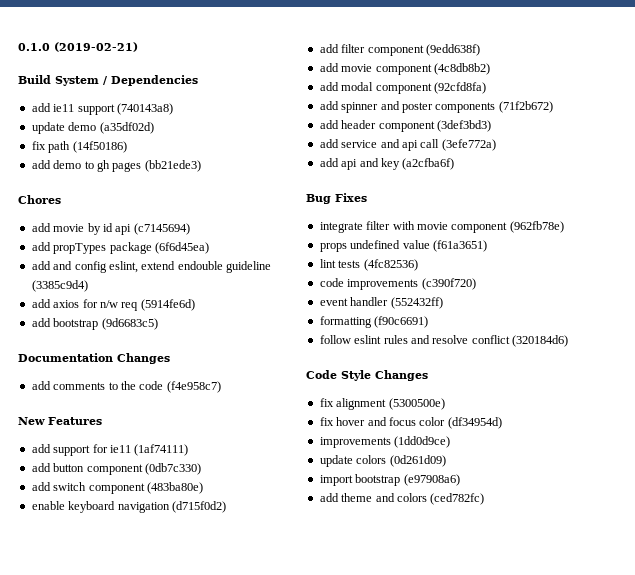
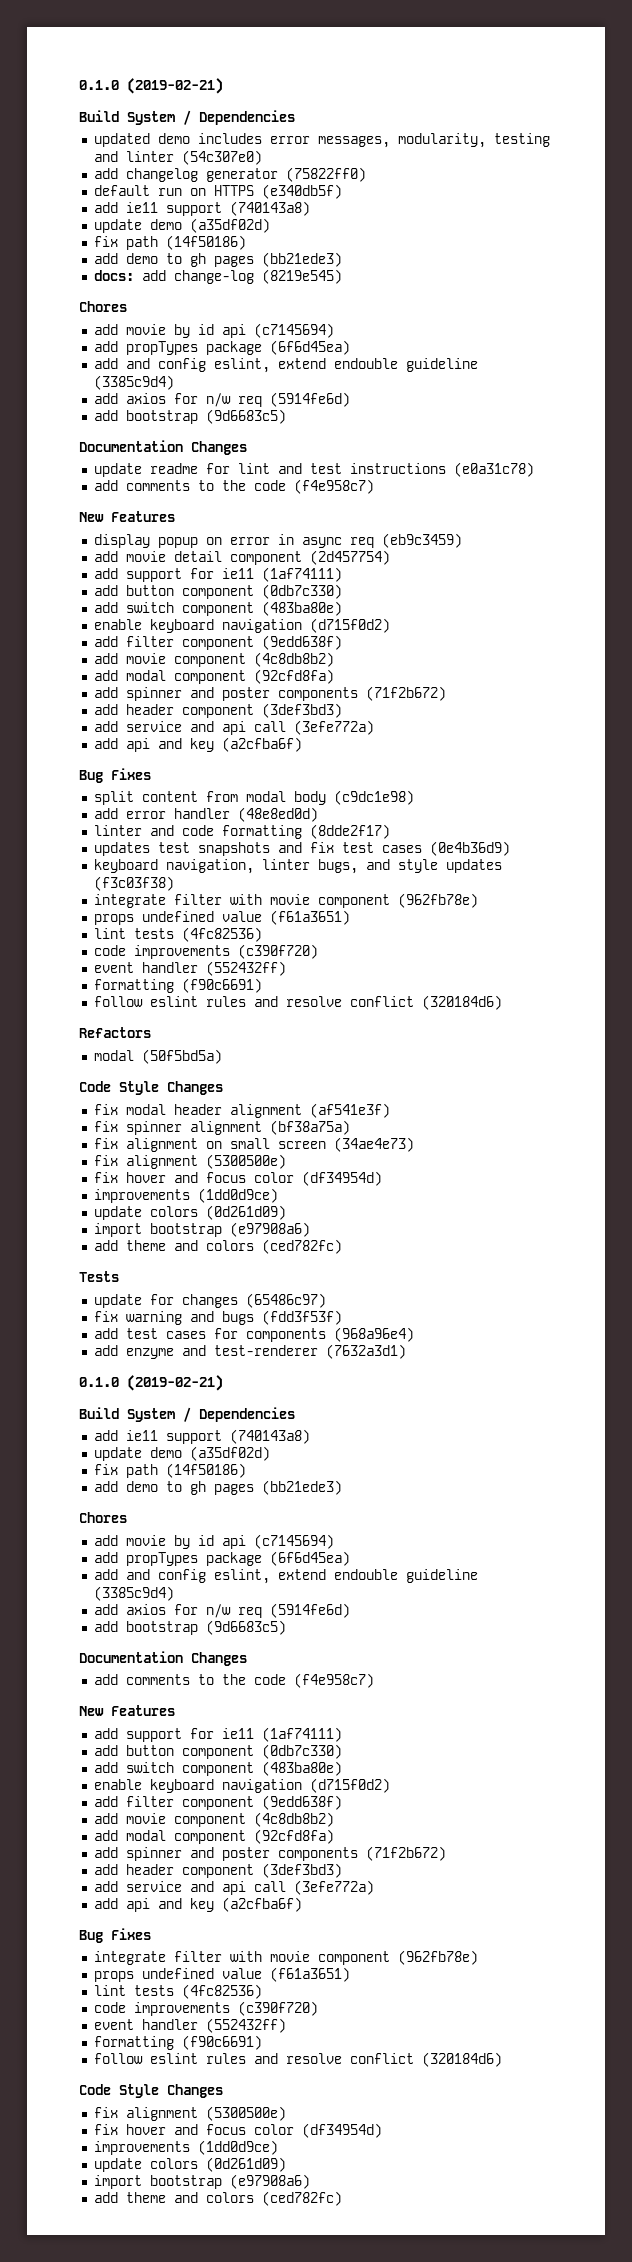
[18,42,138,52] [18,75,198,86] 0.1.0 (2019-02-21) // Build System / Dependencies -> [79,78,223,94] [79,110,295,125] [93,133,550,148] [93,150,262,165] [93,167,366,182] [93,184,342,199] [93,201,310,216] [93,218,270,233] [93,235,246,250] [93,252,342,267] [93,269,342,284] [79,301,127,312] [93,323,334,338] [93,340,350,355] [93,358,478,373] [93,375,174,390] [93,392,350,407] [93,409,286,424] [79,440,247,455] [93,462,534,477] [93,479,374,494] [79,511,175,522] [93,533,462,548] [93,550,390,565] [93,567,342,582] [93,584,342,599] [93,601,342,616] [93,618,390,633] [93,635,342,650] [93,652,334,667] [93,669,334,684] [93,686,446,701] [93,703,342,718] [93,720,374,735] [93,737,302,752] [79,768,151,783] [93,790,414,805] [93,807,318,822] [93,824,390,839] [93,841,510,856] [93,859,502,874] [93,876,174,891] [93,893,478,908] [93,910,350,925] [93,927,262,942] [93,944,318,959] [93,961,286,976] [93,978,262,993] [93,995,502,1010] [79,1027,151,1038] [93,1049,222,1064] [79,1081,223,1095] [93,1103,390,1118] [93,1120,350,1135] [93,1137,414,1152] [93,1154,286,1169] [93,1171,382,1186] [93,1188,278,1203] [93,1205,286,1220] [93,1222,310,1237] [93,1239,342,1254] [79,1271,119,1282] [93,1293,326,1308] [93,1310,342,1325] [93,1327,414,1342] [93,1344,406,1359] [79,1375,223,1391] [79,1407,295,1422] 0.1.0 (2019-02-21) // Build System / Dependencies // updated demo includes error messages, modularity, testing and linter (54c307e0) // add changelog generator (75822ff0) // default run on HTTPS (e340db5f) // add ie11 support (740143a8) // update demo (a35df02d) // fix path (14f50186) // add demo to gh pages (bb21ede3) // docs: add change-log (8219e545) // Chores // add movie by id api (c7145694) // add propTypes package (6f6d45ea) // add and config eslint, extend endouble guideline (3385c9d4) // add axios for n/w req (5914fe6d) // add bootstrap (9d6683c5) // Documentation Changes // update readme for lint and test instructions (e0a31c78) // add comments to the code (f4e958c7) // New Features // display popup on error in async req (eb9c3459) // add movie detail component (2d457754) // add support for ie11 (1af74111) // add button component (0db7c330) // add switch component (483ba80e) // enable keyboard navigation (d715f0d2) // add filter component (9edd638f) // add movie component (4c8db8b2) // add modal component (92cfd8fa) // add spinner and poster components (71f2b672) // add header component (3def3bd3) // add service and api call (3efe772a) // add api and key (a2cfba6f) // Bug Fixes // split content from modal body (c9dc1e98) // add error handler (48e8ed0d) // linter and code formatting (8dde2f17) // updates test snapshots and fix test cases (0e4b36d9) // keyboard navigation, linter bugs, and style updates (f3c03f38) // integrate filter with movie component (962fb78e) // props undefined value (f61a3651) // lint tests (4fc82536) // code improvements (c390f720) // event handler (552432ff) // formatting (f90c6691) // follow eslint rules and resolve conflict (320184d6) // Refactors // modal (50f5bd5a) // Code Style Changes // fix modal header alignment (af541e3f) // fix spinner alignment (bf38a75a) // fix alignment on small screen (34ae4e73) // fix alignment (5300500e) // fix hover and focus color (df34954d) // improvements (1dd0d9ce) // update colors (0d261d09) // import bootstrap (e97908a6) // add theme and colors (ced782fc) // Tests // update for changes (65486c97) // fix warning and bugs (fdd3f53f) // add test cases for components (968a96e4) // add enzyme and test-renderer (7632a3d1) // 0.1.0 (2019-02-21) // Build System / Dependencies

